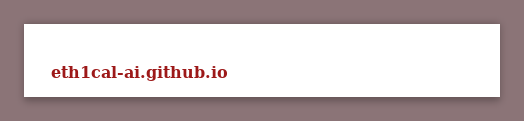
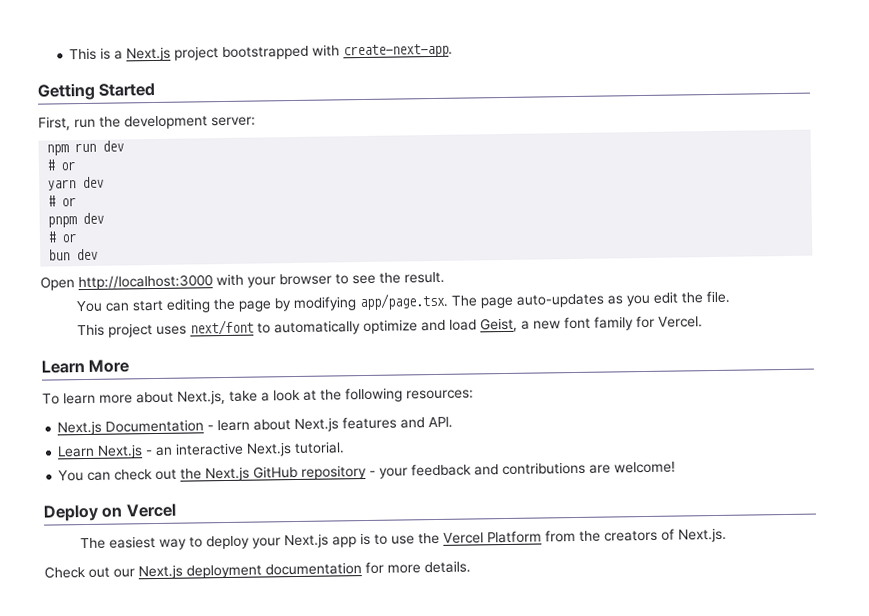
[51,66,228,81] eth1cal-ai.github.io -> [69,43,454,62] [37,82,156,101] [38,115,256,131] [46,140,125,156] [46,159,76,171] [47,176,105,191] [47,195,77,207] [47,212,105,228] [47,231,78,243] [48,248,99,261] [40,271,445,291] [76,290,731,313] [77,315,704,338] [41,359,130,374] [42,387,474,405] [57,416,454,436] [57,441,346,459] [58,461,677,482] [43,503,176,522] [80,527,728,550] [44,560,471,580] This is a Next.js project bootstrapped with create-next-app. // Getting Started // First, run the development server: // npm run dev // # or // yarn dev // # or // pnpm dev // # or // bun dev // Open http://localhost:3000 with your browser to see the result. // You can start editing the page by modifying app/page.tsx. The page auto-updates as you edit the file. // This project uses next/font to automatically optimize and load Geist, a new font family for Vercel. // Learn More // To learn more about Next.js, take a look at the following resources: // Next.js Documentation - learn about Next.js features and API. // Learn Next.js - an interactive Next.js tutorial. // You can check out the Next.js GitHub repository - your feedback and contributions are welcome! // Deploy on Vercel // The easiest way to deploy your Next.js app is to use the Vercel Platform from the creators of Next.js. // Check out our Next.js deployment documentation for more details.

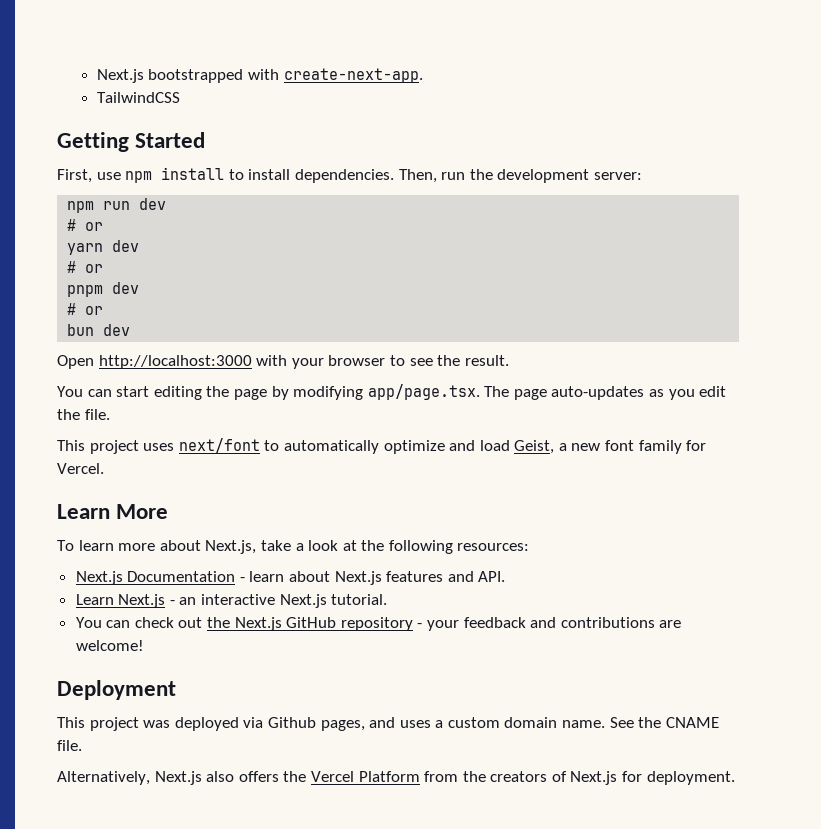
[69,46,220,62] This is a Next.js project -> [96,69,144,83] Next.js
(454, 51) none -> [96,92,180,103] // TailwindCSS
(71, 123) none -> [96,167,437,183] use npm install to install dependencies. Then,
[43,503,176,522] [80,532,416,550] Deploy on Vercel // The easiest way to deploy your Next.js app is to use -> [57,680,176,700] [57,717,719,731] [57,740,82,751] [57,771,279,785] Deployment // This project was deployed via Github pages, and uses a custom domain name. See the CNAME file. // Alternatively, Next.js also offers
[678,527,728,543] [44,560,471,580] Next.js. // Check out our Next.js deployment documentation for more details. -> [570,771,735,785] Next.js for deployment.

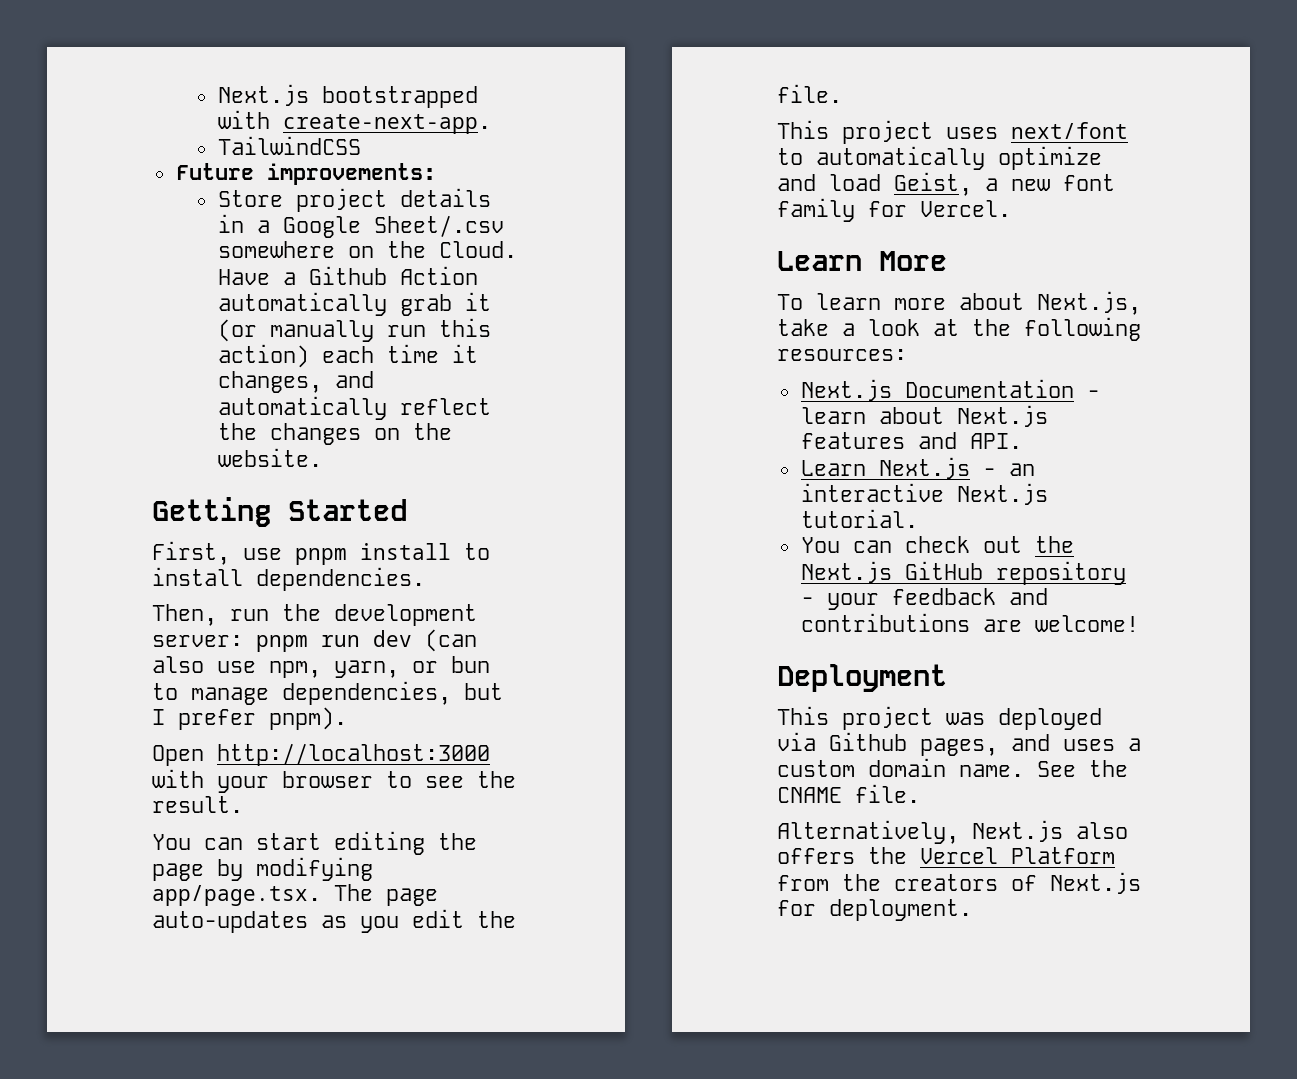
(180, 97) none -> [175,163,436,185] [217,188,491,212] [217,214,504,238] [217,241,517,258] [217,266,478,285] [217,292,491,316] [217,318,491,342] [217,344,478,368] [217,371,374,393] [217,396,491,420] [217,423,452,445] [217,448,322,467] // Future improvements: // Store project details in a Google Sheet/.csv somewhere on the Cloud. Have a Github Action automatically grab it (or manually run this action) each time it changes, and automatically reflect the changes on the website.
[125,171,153,183] npm -> [295,548,347,565] pnpm
(394, 176) none -> (425, 579) //
[67,201,95,213] // npm -> [256,635,308,652] pnpm
[67,219,104,231] [67,240,140,255] [67,261,104,273] [67,282,140,297] [67,303,104,315] [67,324,131,336] // # or // yarn dev // # or // pnpm dev // # or // bun dev -> [425,629,477,652] [152,656,490,678] [152,681,503,705] [152,707,347,730] (can also use npm, yarn, or bun to manage dependencies, but I prefer pnpm).

